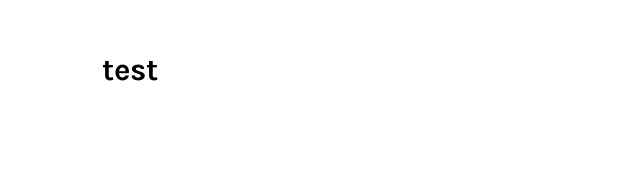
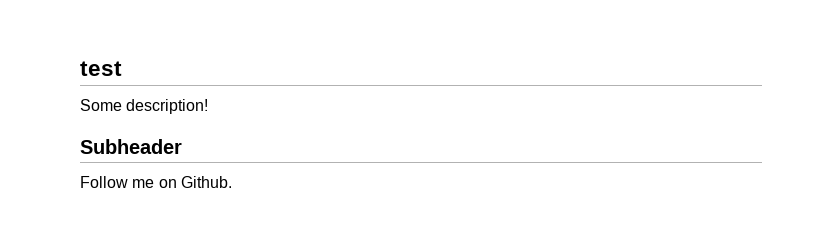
(158, 70) none -> [80,99,209,114] [80,139,182,154] [80,176,232,188] // Some description! // Subheader // Follow me on Github.

